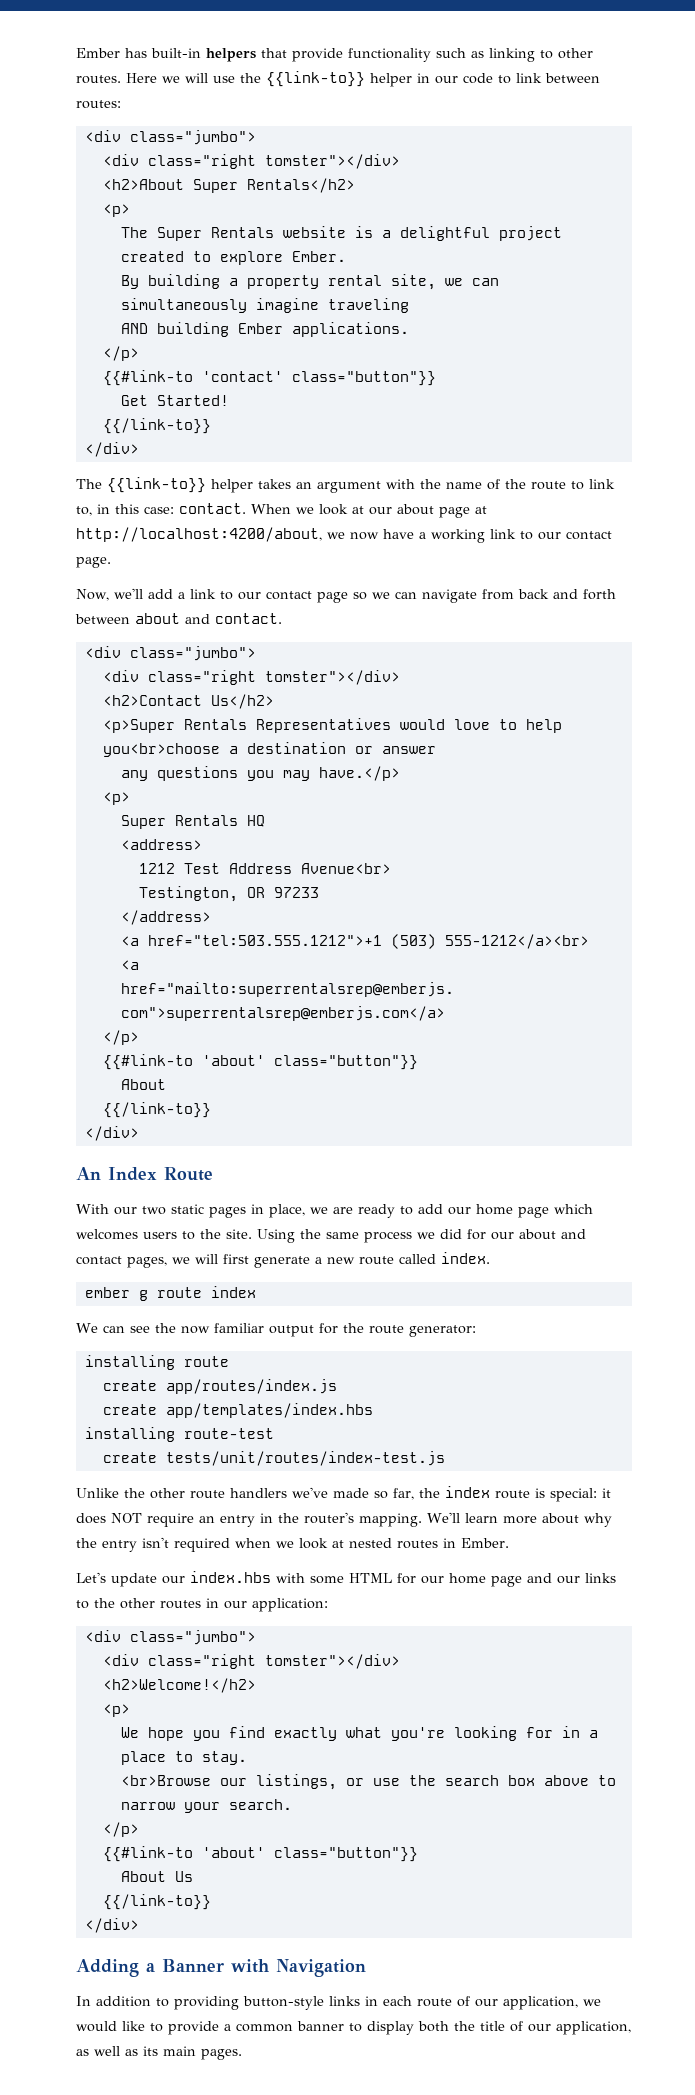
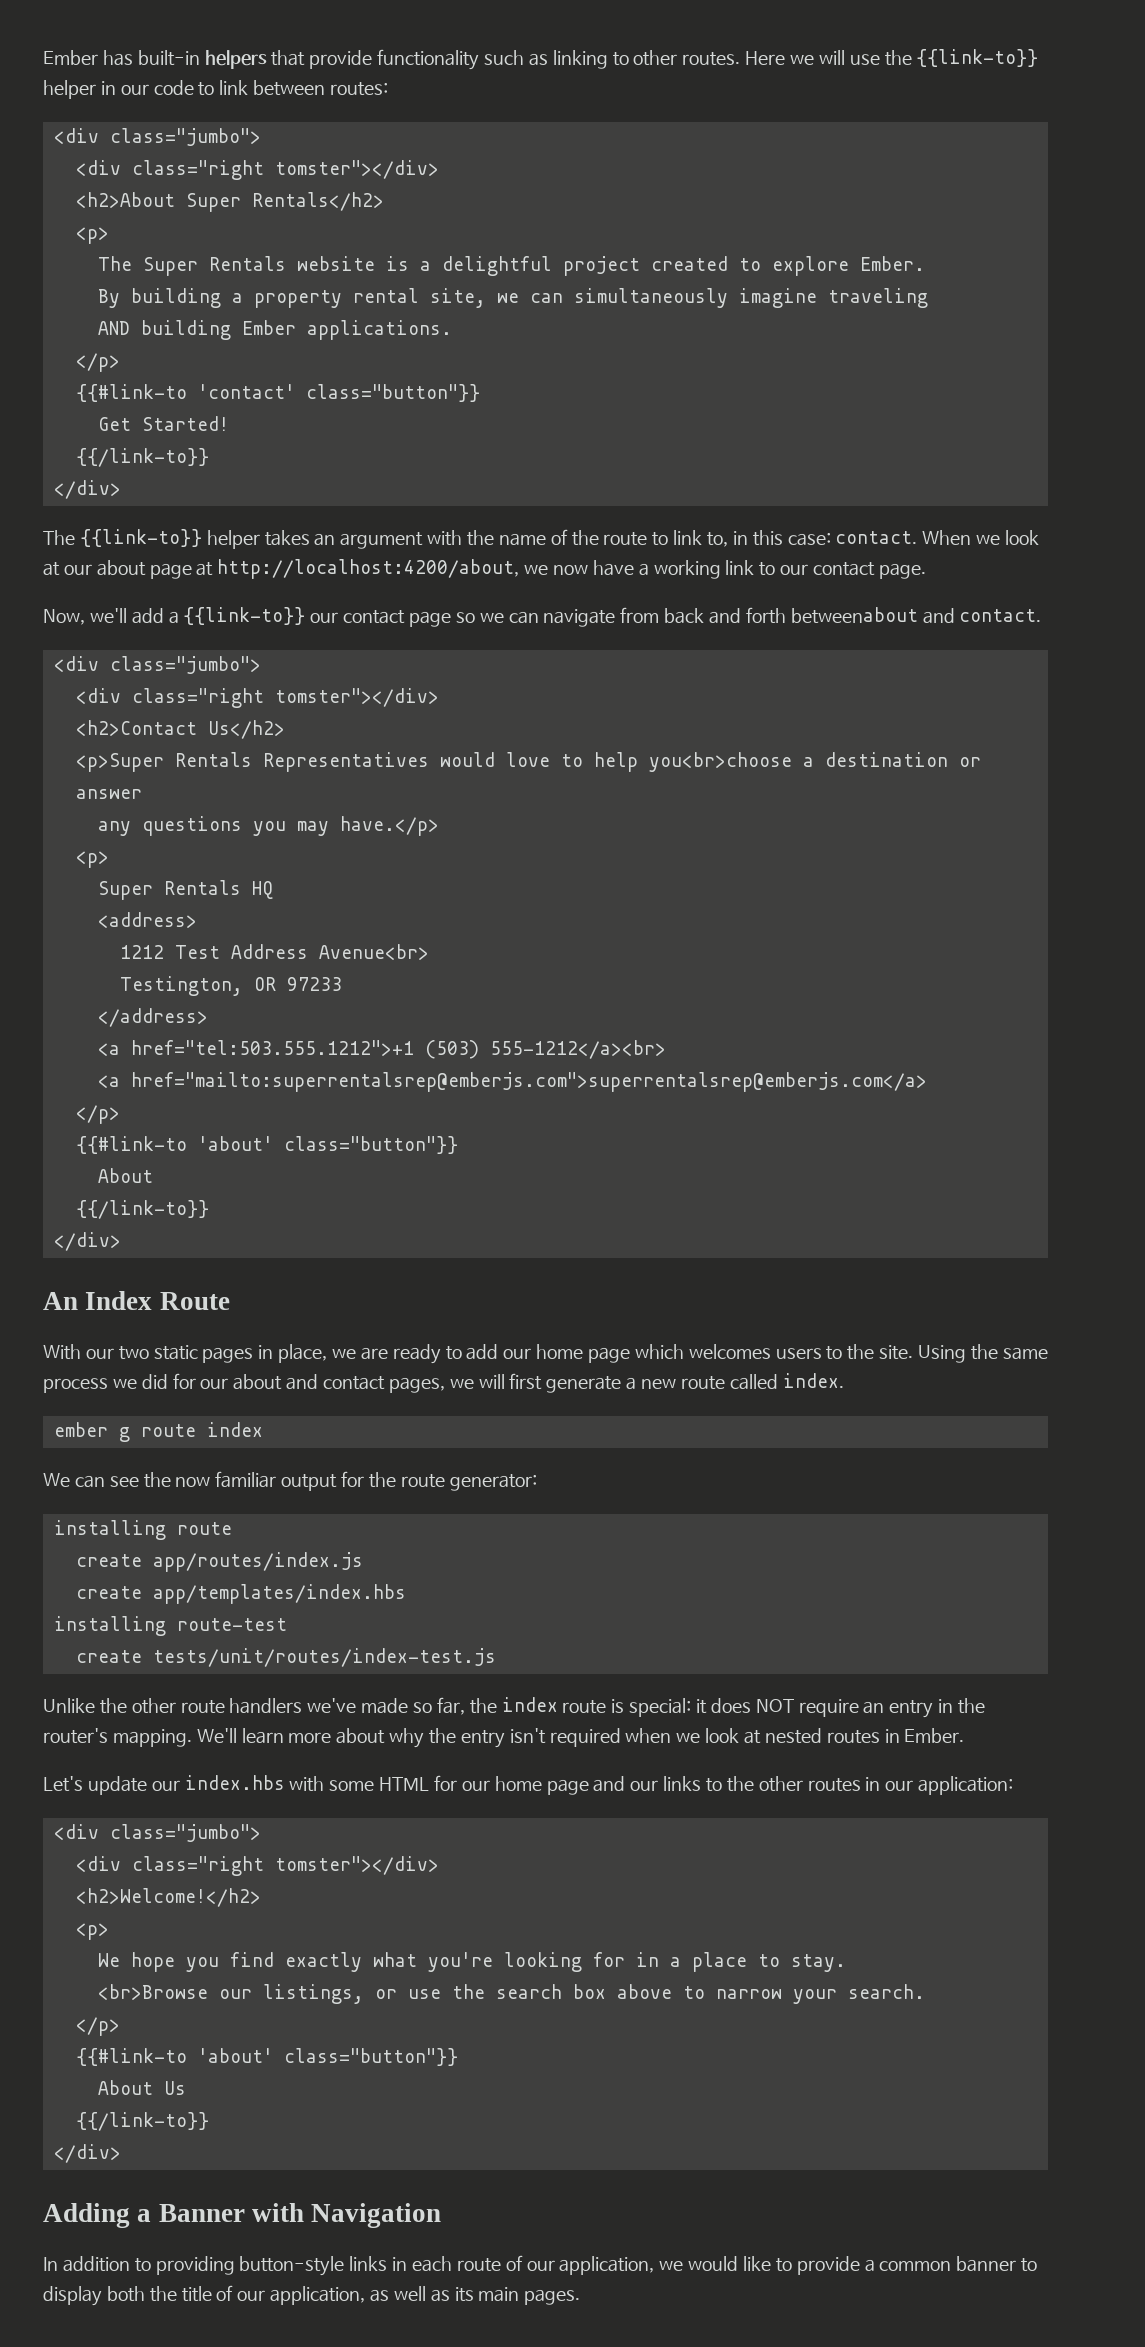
[189,589,233,600] link to -> [183,607,306,625] {{link-to}}
[75,613,180,624] between about -> [790,607,918,624] betweenabout

